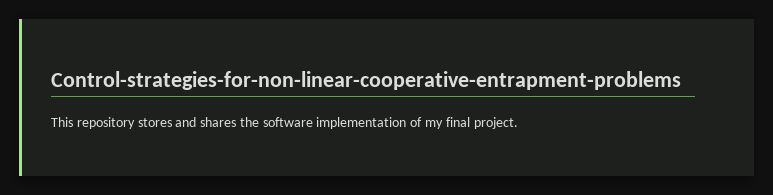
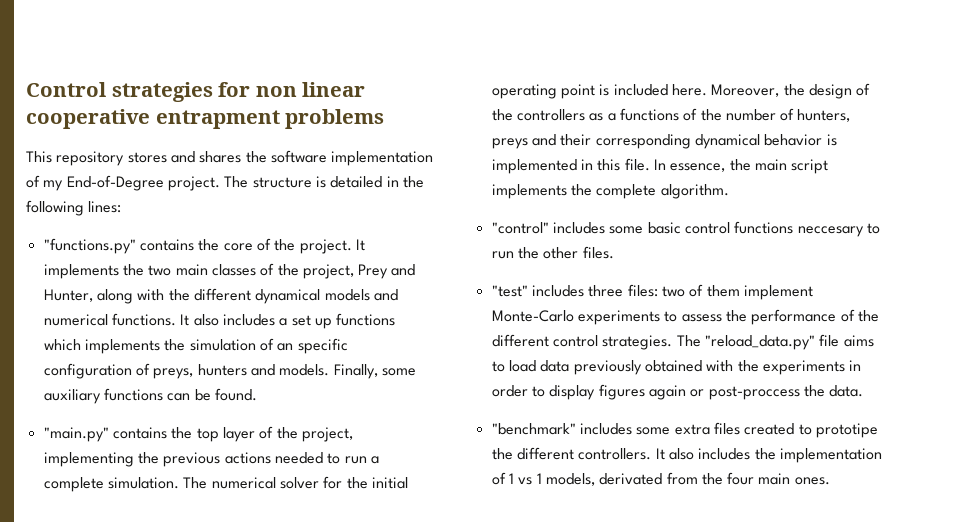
[51,71,681,90] Control-strategies-for-non-linear-cooperative-entrapment-problems -> [26,82,366,102] [26,109,385,129] Control strategies for non linear cooperative entrapment problems
[445,117,518,129] final project. -> [66,175,424,191] [26,200,122,216] [43,238,365,254] [43,263,416,279] [43,288,398,304] [43,313,396,329] [43,338,348,354] [43,363,416,379] [43,388,257,404] [43,426,353,442] [43,452,379,467] [43,476,408,492] [491,83,871,99] [491,108,851,122] [491,134,837,149] [491,158,829,174] [491,184,729,199] [491,221,880,237] [491,246,614,259] [491,284,813,300] [491,309,879,325] [491,334,874,350] [491,360,862,375] [491,384,864,400] [491,422,878,438] [491,447,882,463] [491,472,830,486] End-of-Degree project. The structure is detailed in the following lines: // "functions.py" contains the core of the project. It implements the two main classes of the project, Prey and Hunter, along with the different dynamical models and numerical functions. It also includes a set up functions which implements the simulation of an specific configuration of preys, hunters and models. Finally, some auxiliary functions can be found. // "main.py" contains the top layer of the project, implementing the previous actions needed to run a complete simulation. The numerical solver for the initial operating point is included here. Moreover, the design of the controllers as a functions of the number of hunters, preys and their corresponding dynamical behavior is implemented in this file. In essence, the main script implements the complete algorithm. // "control" includes some basic control functions neccesary to run the other files. // "test" includes three files: two of them implement Monte-Carlo experiments to assess the performance of the different control strategies. The "reload_data.py" file aims to load data previously obtained with the experiments in order to display figures again or post-proccess the data. // "benchmark" includes some extra files created to prototipe the different controllers. It also includes the implementation of 1 vs 1 models, derivated from the four main ones.

